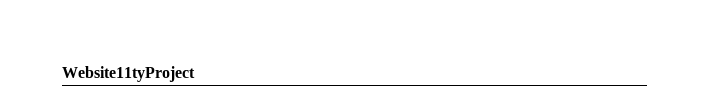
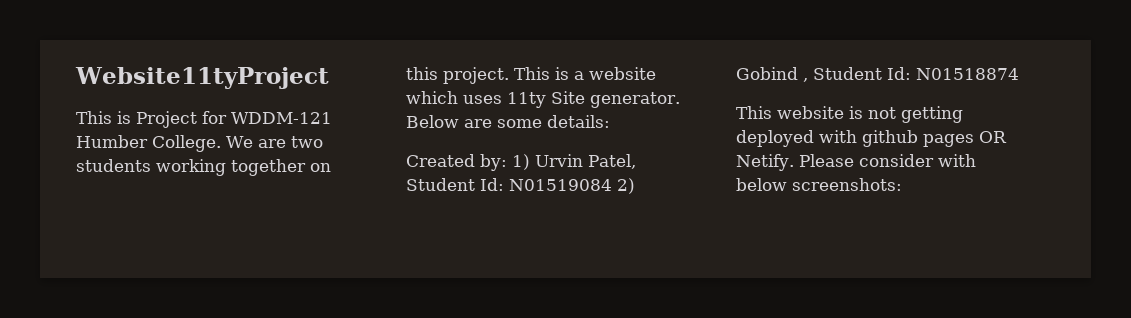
(195, 74) none -> [76,111,332,128] [76,135,323,152] [76,159,331,176] [406,67,656,84] [406,91,680,108] [406,115,610,128] [406,154,636,171] [406,178,635,194] [736,67,1019,82] [736,106,963,123] [736,130,1007,147] [736,154,976,171] [736,178,902,191] // This is Project for WDDM-121 Humber College. We are two students working together on this project. This is a website which uses 11ty Site generator. Below are some details: // Created by: 1) Urvin Patel, Student Id: N01519084 2) Gobind , Student Id: N01518874 // This website is not getting deployed with github pages OR Netify. Please consider with below screenshots:

